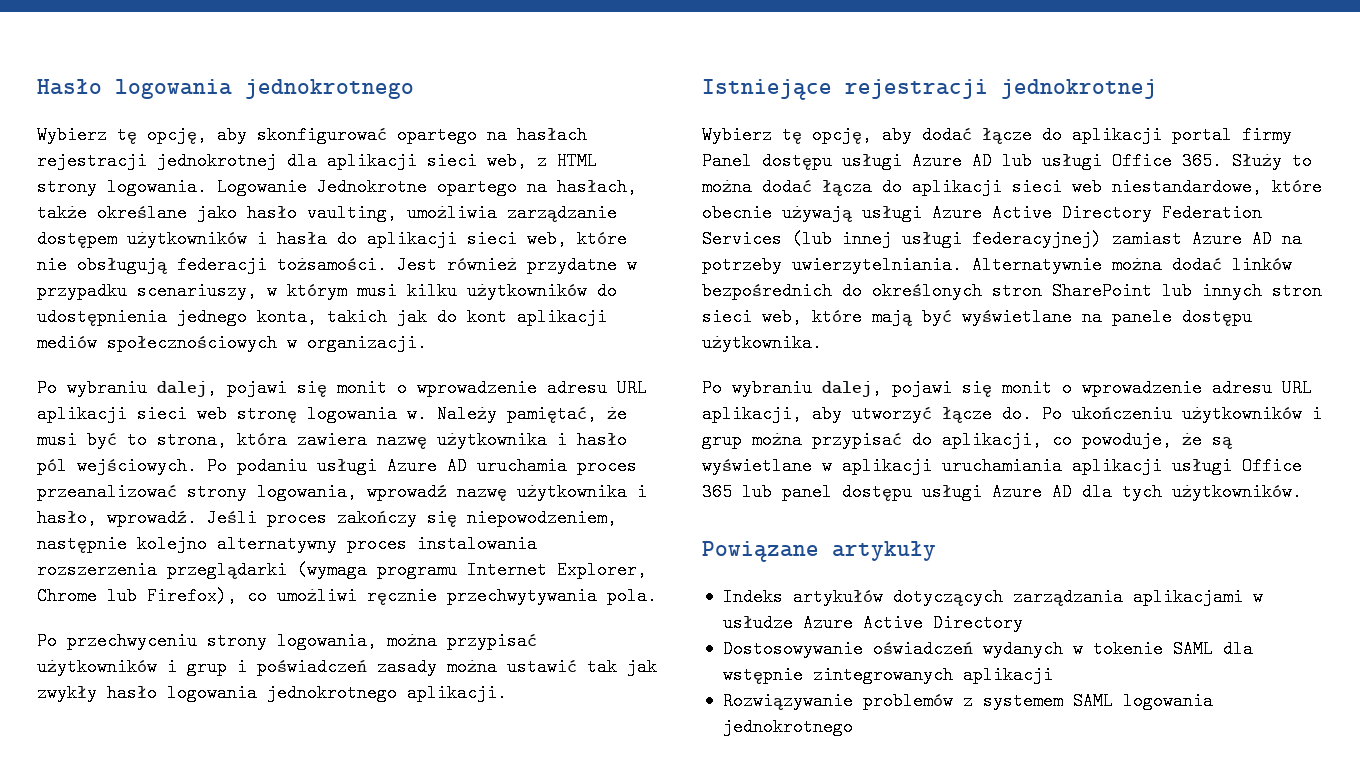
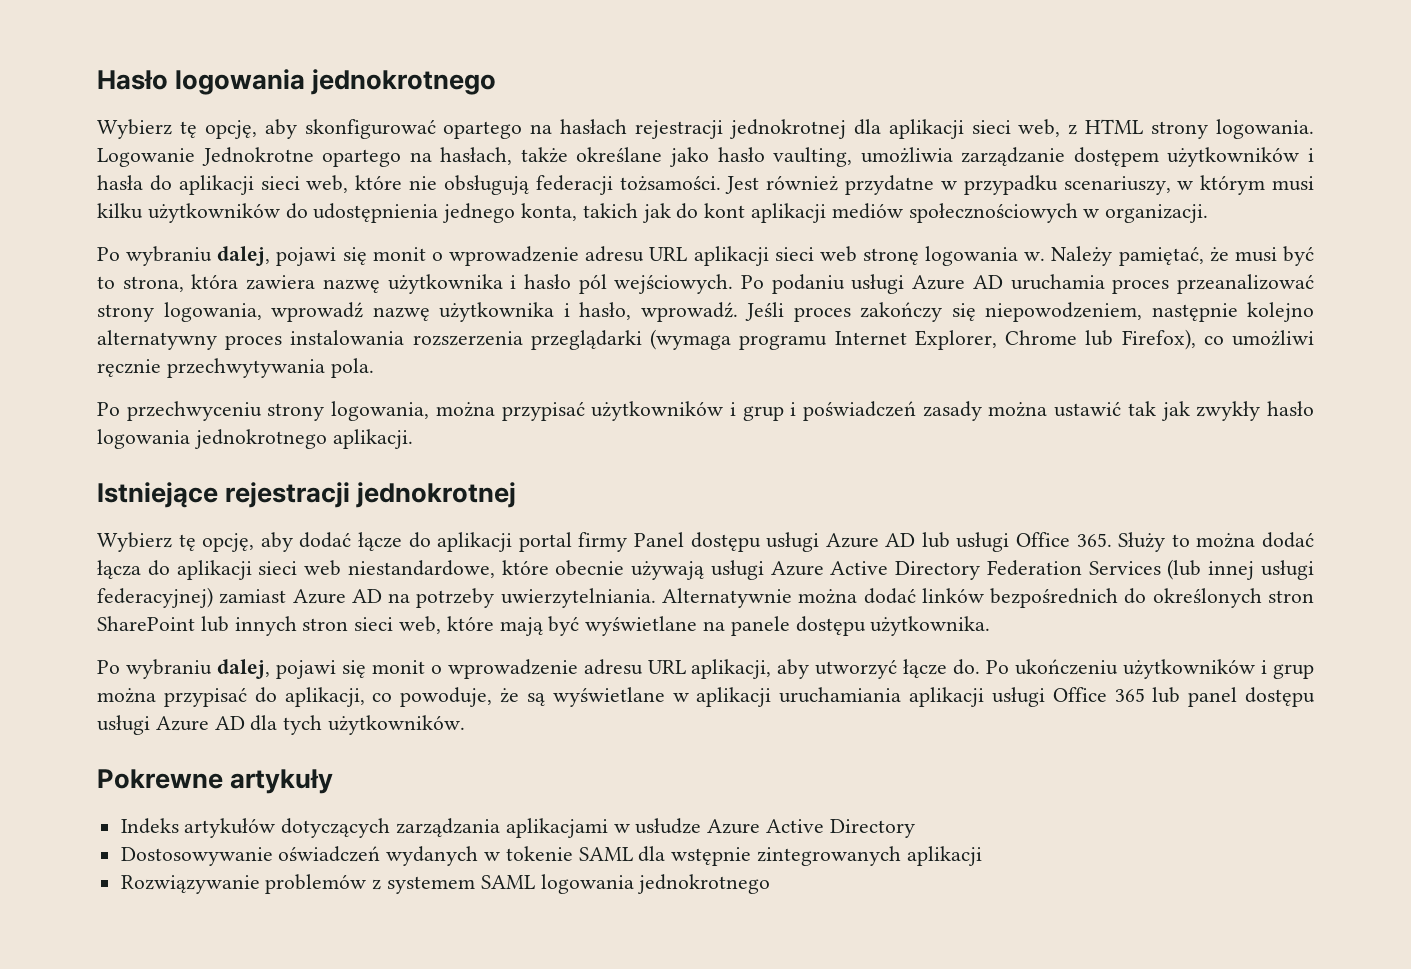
[702,541,819,562] Powiązane -> [97,769,223,789] Pokrewne

